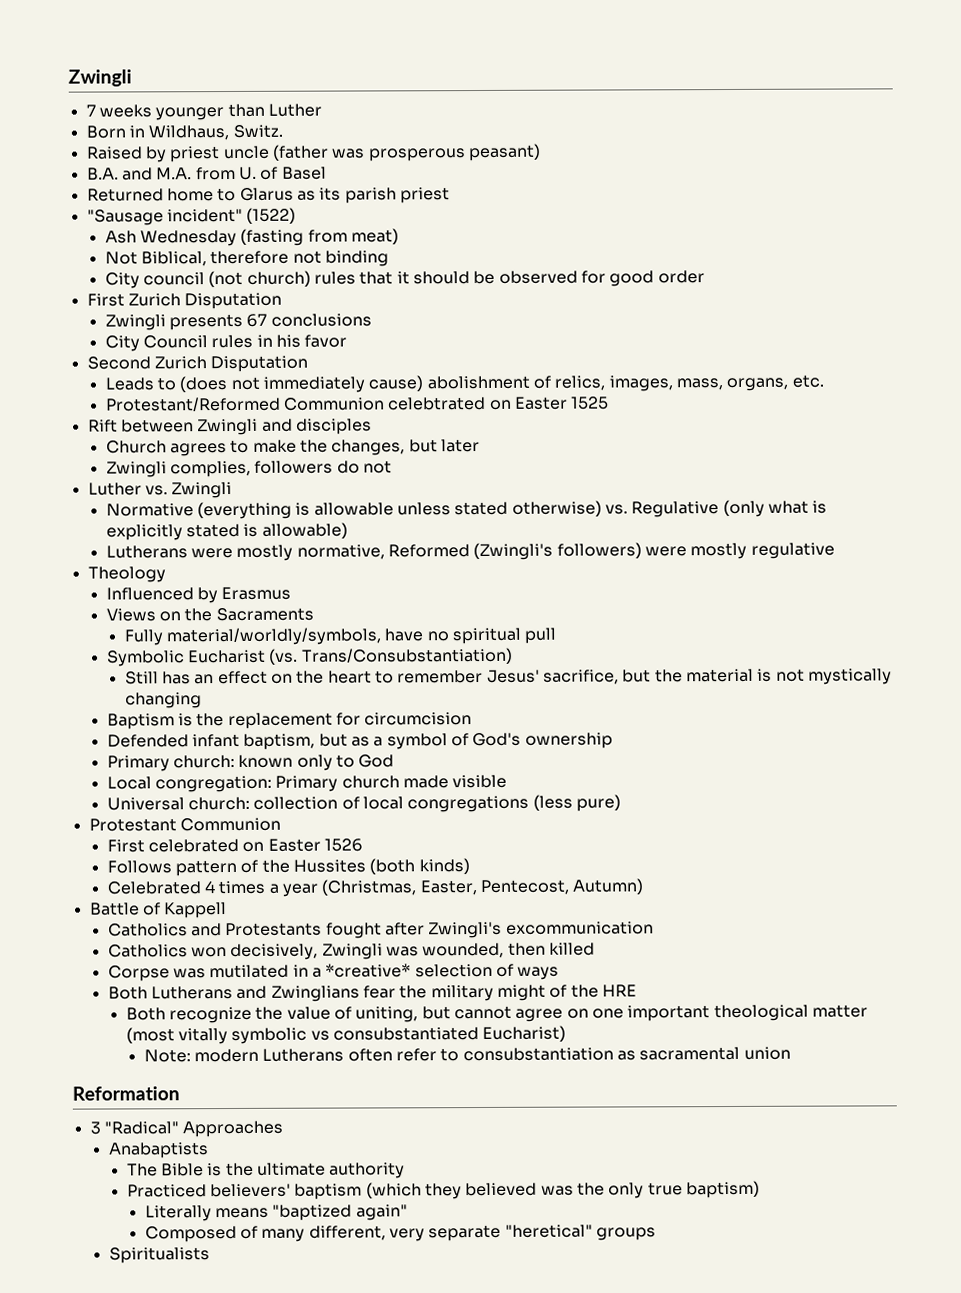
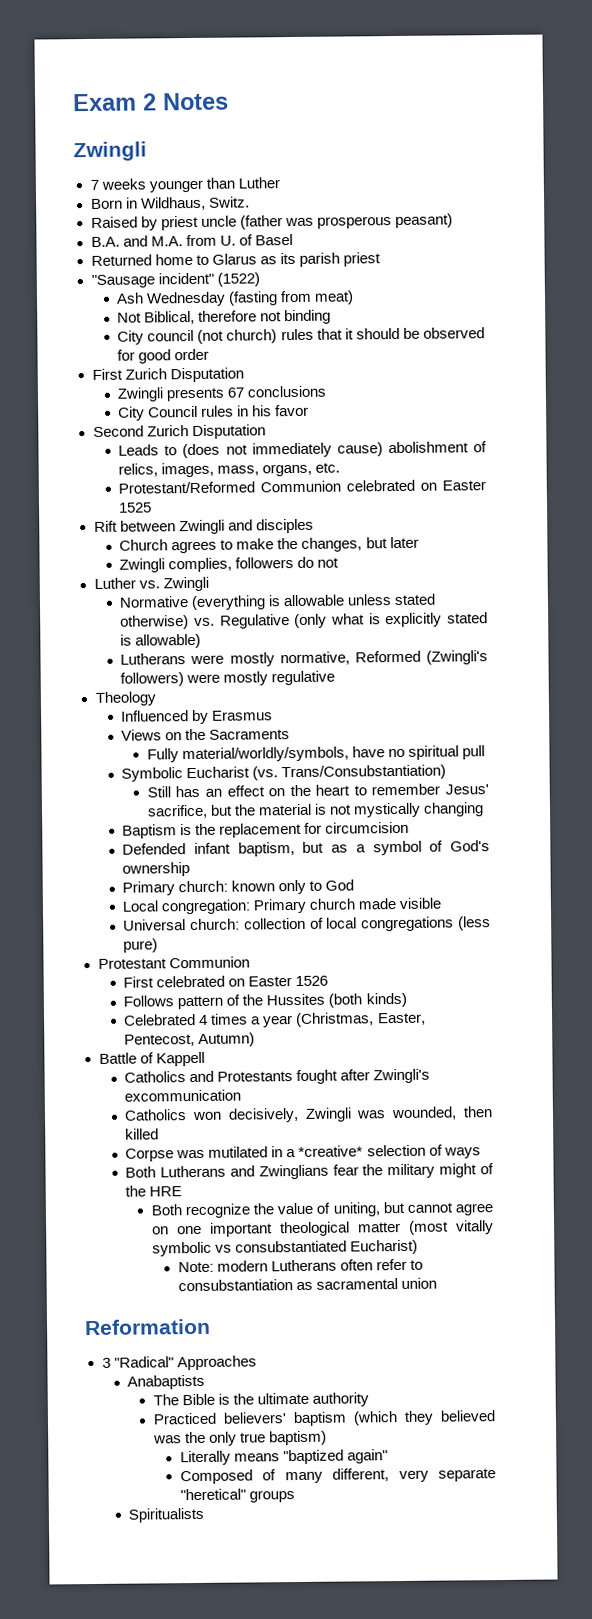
(68, 78) none -> [72,92,229,112] Exam 2 Notes //
[387,396,487,411] celebtrated -> [346,479,416,492] celebrated

